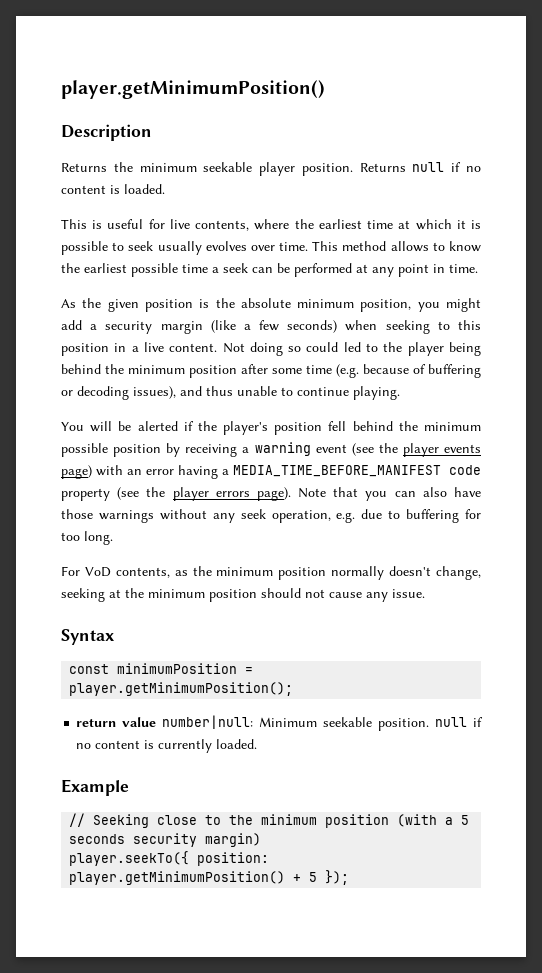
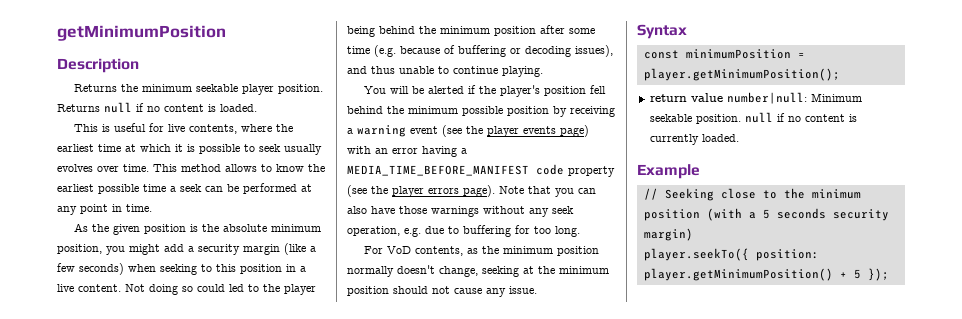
[61,80,325,99] player.getMinimumPosition() -> [57,25,226,41] getMinimumPosition

